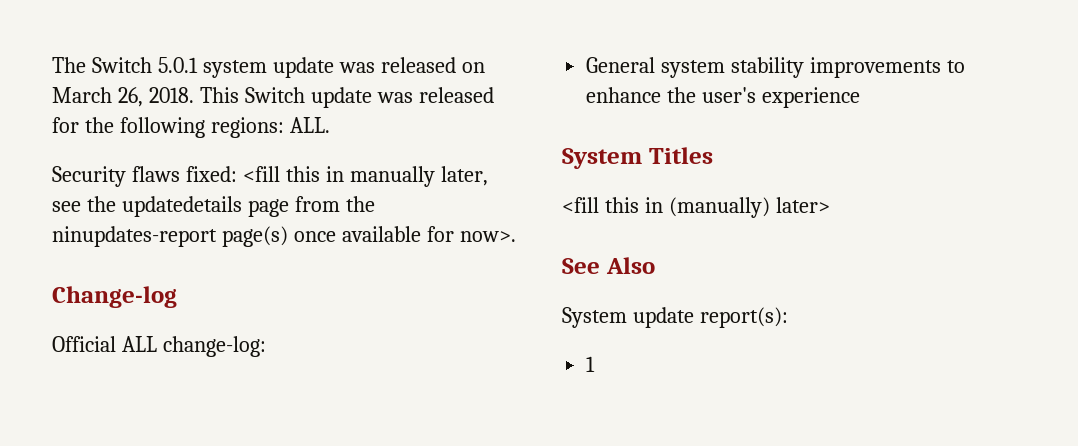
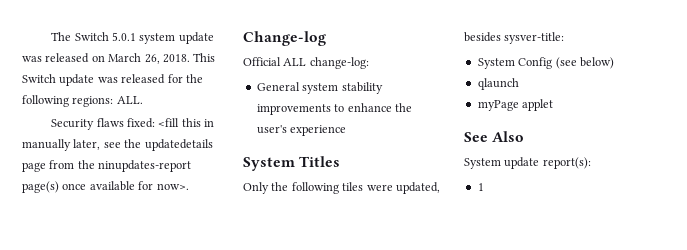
[562,197,830,218] <fill this in (manually) later> -> [243,182,440,194] [464,32,565,44] [477,57,614,69] [477,78,519,90] [477,99,554,111] Only the following tiles were updated, besides sysver-title: // System Config (see below) // qlaunch // myPage applet

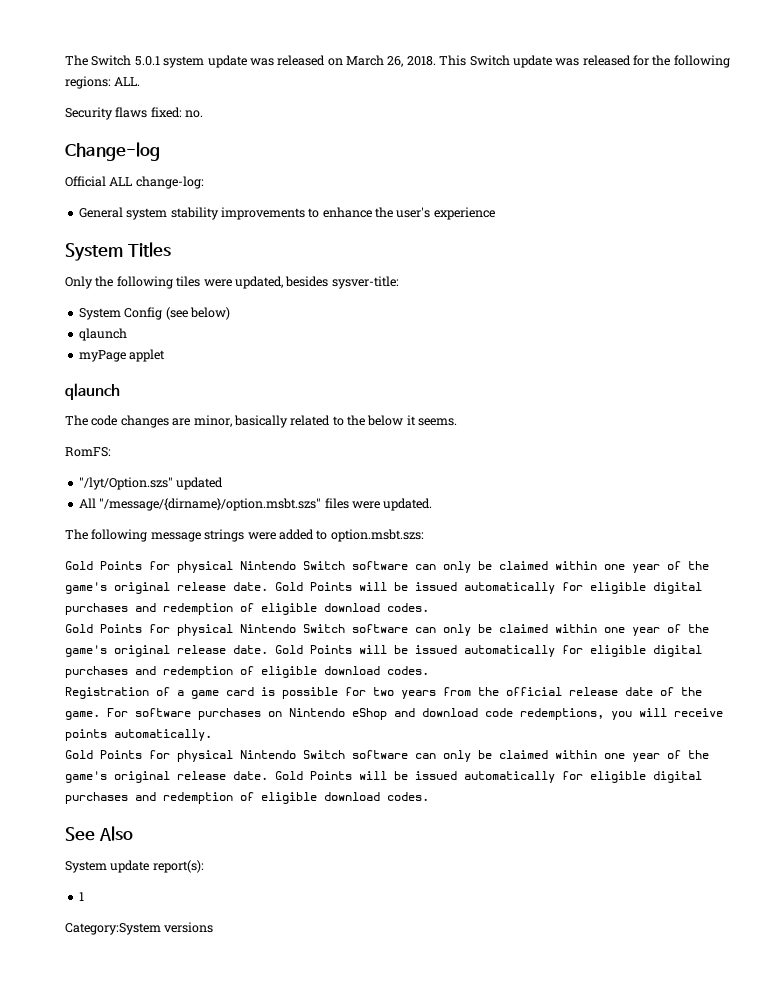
[158,118,215,127] [22,139,213,151] [22,160,192,172] [22,181,189,193] <fill this in manually later, see the updatedetails page from the ninupdates-report page(s) once available for now>. -> [185,110,204,118] no.
(554, 105) none -> [65,383,120,400] [65,415,458,428] [65,447,111,457] [78,477,224,490] [78,498,433,511] [65,529,424,542] [65,561,709,573] [65,582,702,594] [65,603,429,615] [65,624,709,636] [65,645,702,657] [65,666,429,678] [65,687,702,699] [65,708,723,720] [65,729,212,741] [65,750,709,762] [65,771,702,783] [65,792,429,804] // qlaunch // The code changes are minor, basically related to the below it seems. // RomFS: // "/lyt/Option.szs" updated // All "/message/{dirname}/option.msbt.szs" files were updated. // The following message strings were added to option.msbt.szs: // Gold Points for physical Nintendo Switch software can only be claimed within one year of the game's original release date. Gold Points will be issued automatically for eligible digital purchases and redemption of eligible download codes. // Gold Points for physical Nintendo Switch software can only be claimed within one year of the game's original release date. Gold Points will be issued automatically for eligible digital purchases and redemption of eligible download codes. // Registration of a game card is possible for two years from the official release date of the game. For software purchases on Nintendo eShop and download code redemptions, you will receive points automatically. // Gold Points for physical Nintendo Switch software can only be claimed within one year of the game's original release date. Gold Points will be issued automatically for eligible digital purchases and redemption of eligible download codes.
(484, 187) none -> [65,922,214,935] // Category:System versions

